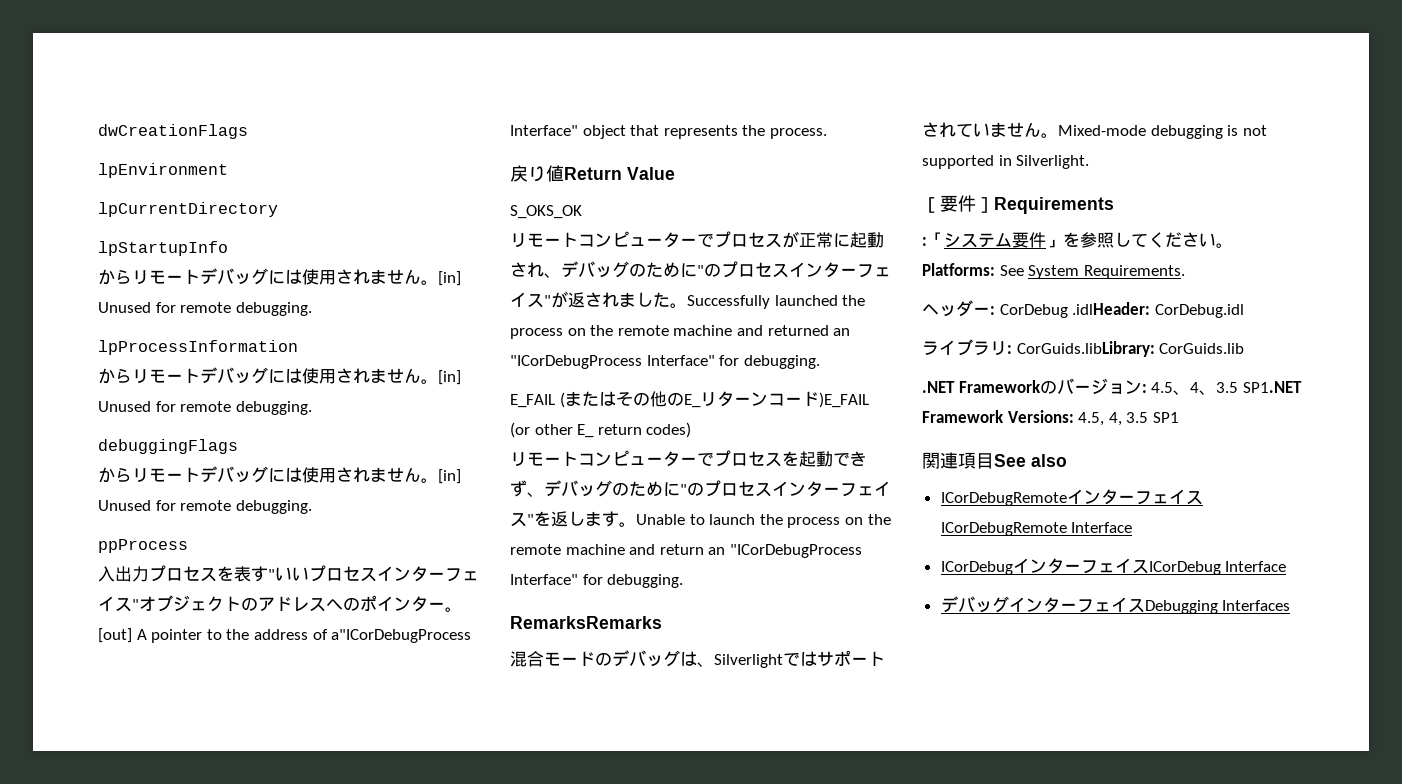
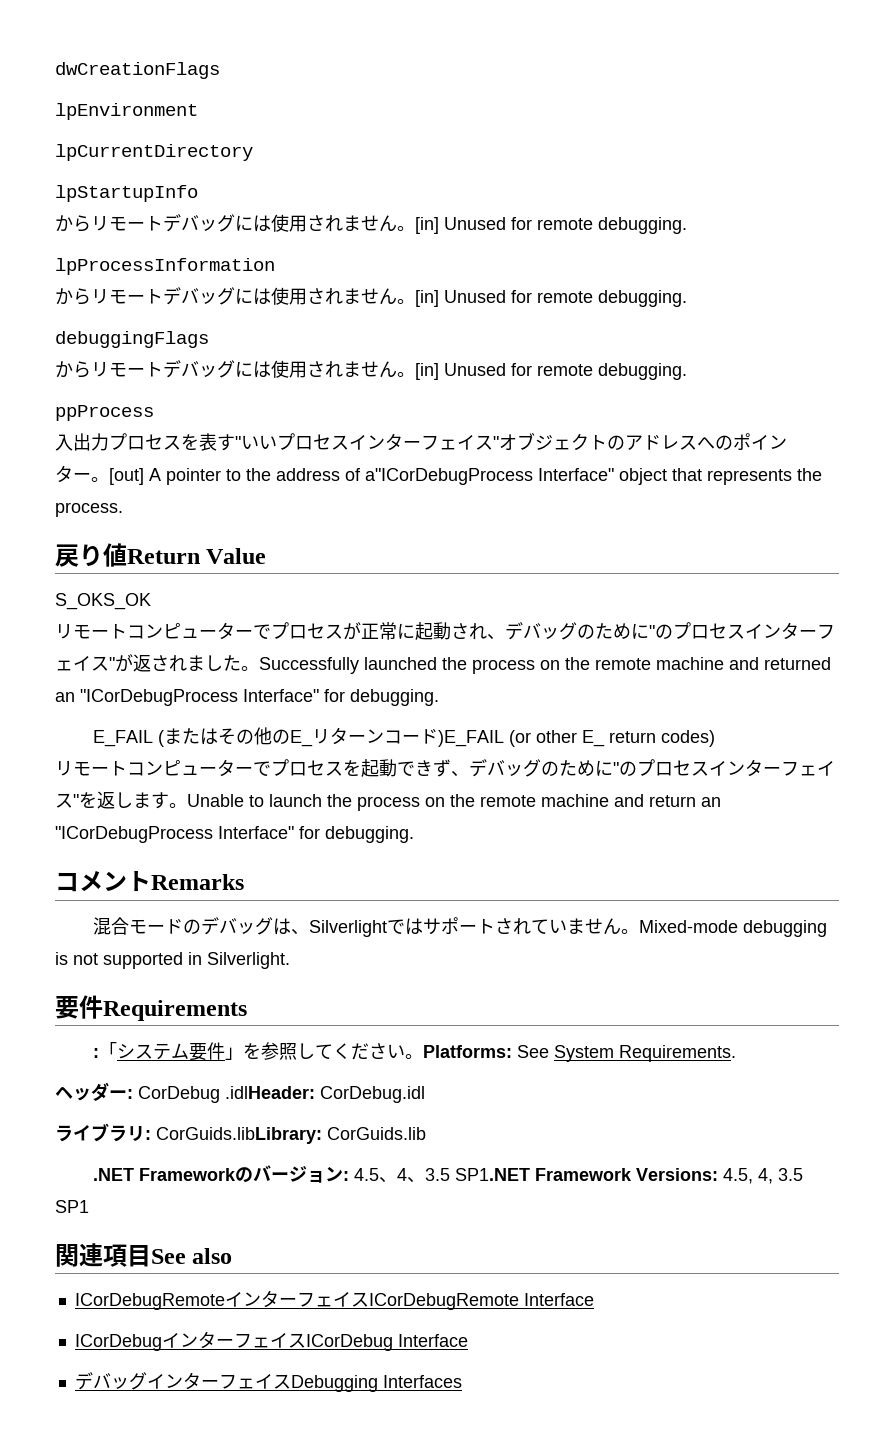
[510,616,662,629] RemarksRemarks -> [55,871,244,892] コメントRemarks
[922,195,994,213] ［要件］ -> [55,995,103,1019] 要件

